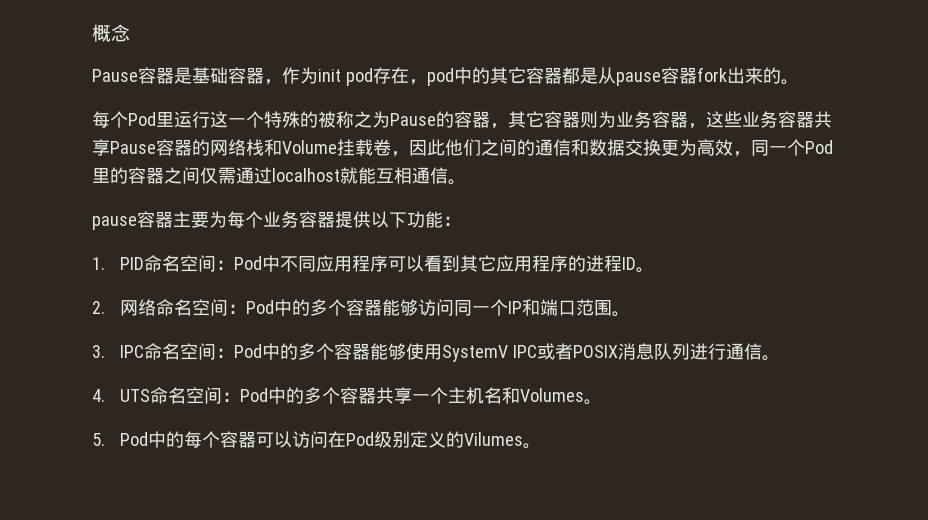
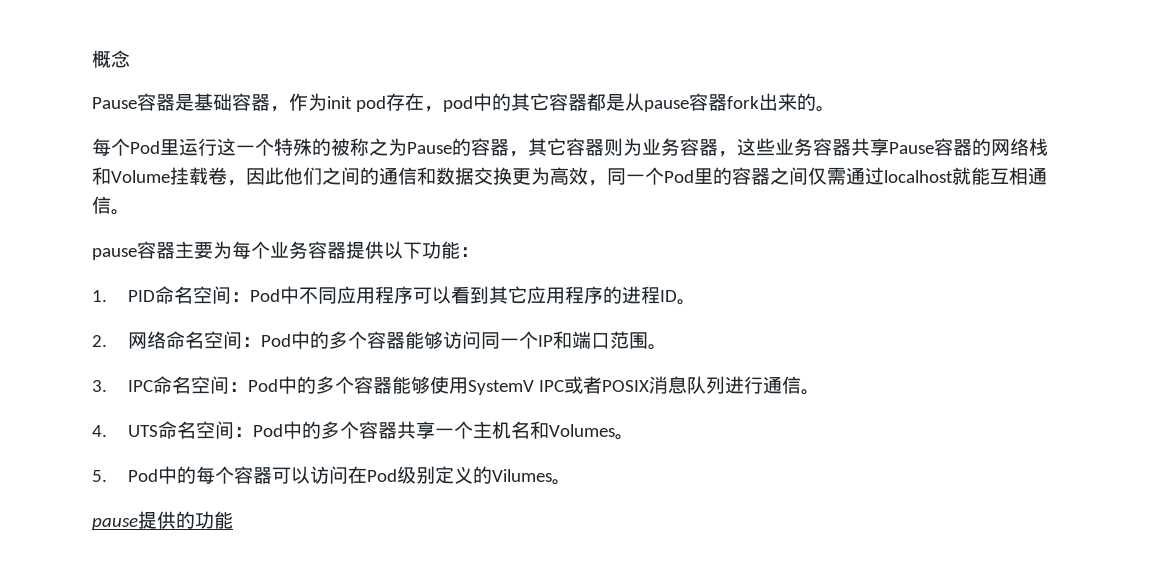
(542, 446) none -> [92,511,233,530] // pause提供的功能

